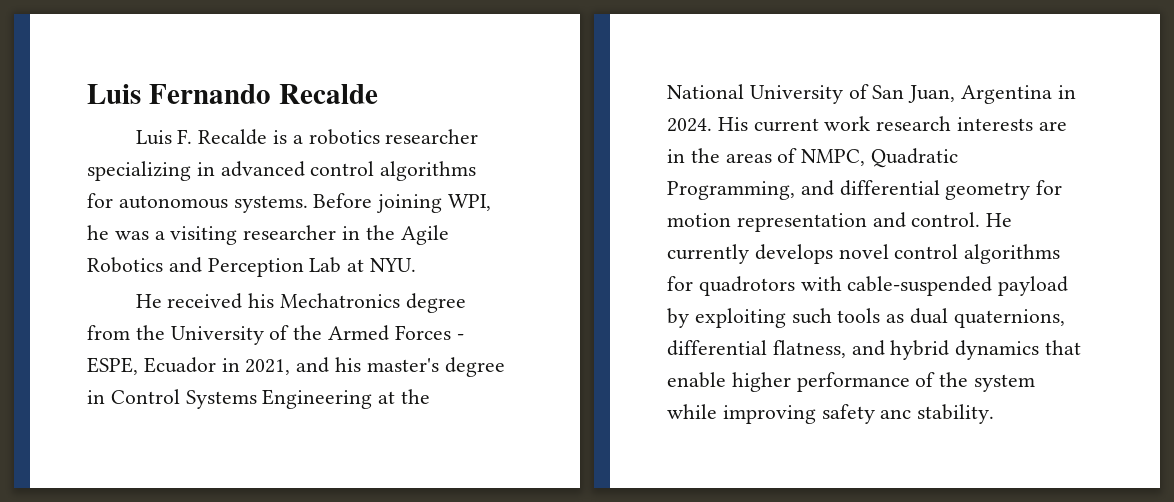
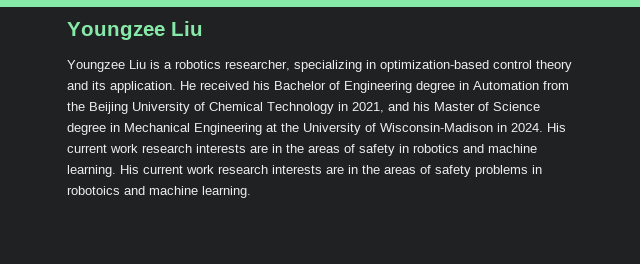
[87,84,378,104] [135,129,268,145] Luis Fernando Recalde // Luis F. Recalde -> [67,21,203,40] [67,60,146,72] Youngzee Liu // Youngzee Liu
[385,129,479,144] researcher -> [225,60,290,71] researcher,
[220,161,477,181] [87,193,492,213] [87,225,449,245] [87,257,417,277] [135,293,466,313] advanced control algorithms for autonomous systems. Before joining WPI, he was a visiting researcher in the Agile Robotics and Perception Lab at NYU. // He received his Mechatronics degree -> [380,60,572,72] [67,81,539,93] optimization-based control theory and its application. He received his Bachelor of Engineering degree in Automation
[170,325,464,345] [87,357,505,377] [87,389,257,409] University of the Armed Forces - ESPE, Ecuador in 2021, and his master's degree in Control Systems -> [89,102,540,114] [67,123,190,135] Beijing University of Chemical Technology in 2021, and his Master of Science degree in Mechanical
[667,84,1053,104] National University of San Juan, Argentina -> [303,123,493,135] University of Wisconsin-Madison
[801,148,959,168] [667,180,1063,200] [667,212,1013,232] [667,244,1061,264] [667,276,1069,296] [667,308,1065,328] [667,340,1082,360] [667,372,1036,392] [667,404,995,424] NMPC, Quadratic Programming, and differential geometry for motion representation and control. He currently develops novel control algorithms for quadrotors with cable-suspended payload by exploiting such tools as dual quaternions, differential flatness, and hybrid dynamics that enable higher performance of the system while improving safety anc stability. -> [359,144,537,156] [67,165,542,177] [67,186,251,198] safety in robotics and machine learning. His current work research interests are in the areas of safety problems in robotoics and machine learning.

